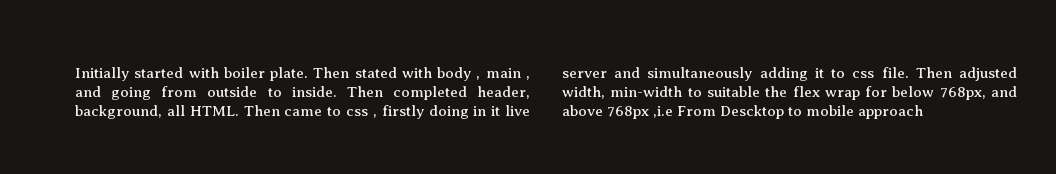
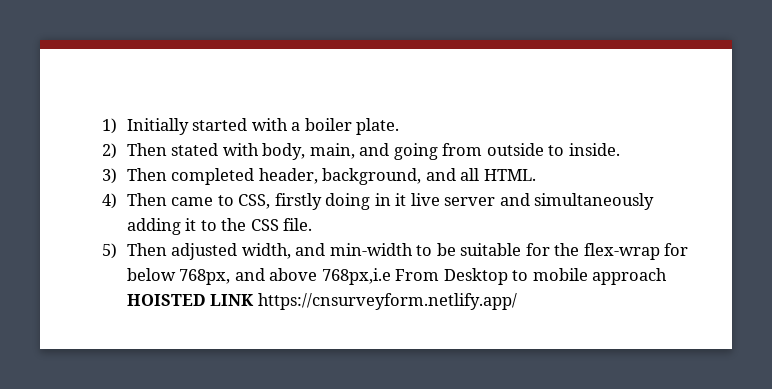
(75, 74) none -> [102,118,117,134] 1)
(219, 72) none -> [291,122,301,131] a
(309, 74) none -> [102,143,117,159] // 2)
[437,67,530,81] body , main , -> [262,143,355,160] body, main,
(337, 91) none -> [102,168,117,184] // 3)
(162, 112) none -> [425,168,456,181] and
(239, 111) none -> [102,193,117,209] // 4)
[346,109,377,118] css , -> [238,194,271,209] CSS,
[852,71,875,78] css -> [221,218,279,231] the CSS
(909, 72) none -> [102,243,117,259] // 5)
(605, 92) none -> [295,243,326,256] and
[706,86,860,100] suitable the flex wrap -> [436,243,660,260] be suitable for the flex-wrap
[607,105,924,119] 768px ,i.e From Descktop to mobile approach -> [321,268,668,285] [126,293,517,310] 768px,i.e From Desktop to mobile approach HOISTED LINK https://cnsurveyform.netlify.app/

